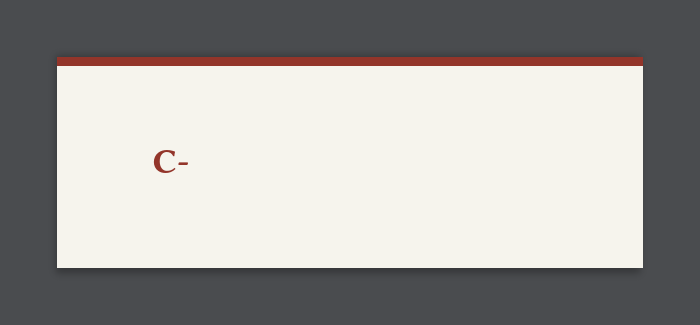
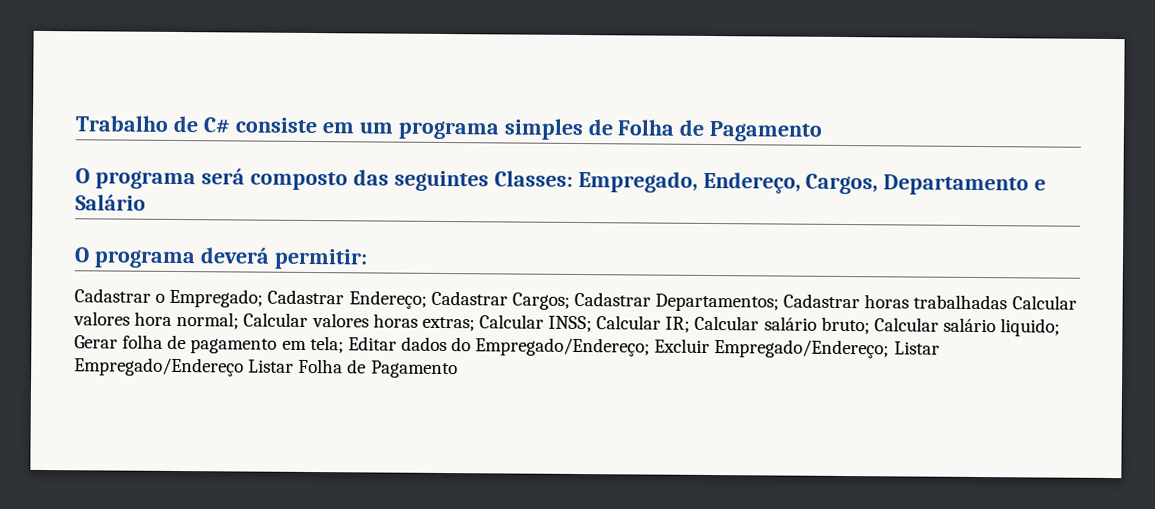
[152,150,189,173] C- -> [75,115,824,142] [75,168,1047,196] [75,194,146,211] [74,247,368,270] [74,288,1077,312] [73,311,1061,337] [74,334,940,359] [74,357,458,379] Trabalho de C# consiste em um programa simples de Folha de Pagamento // O programa será composto das seguintes Classes: Empregado, Endereço, Cargos, Departamento e Salário // O programa deverá permitir: // Cadastrar o Empregado; Cadastrar Endereço; Cadastrar Cargos; Cadastrar Departamentos; Cadastrar horas trabalhadas Calcular valores hora normal; Calcular valores horas extras; Calcular INSS; Calcular IR; Calcular salário bruto; Calcular salário liquido; Gerar folha de pagamento em tela; Editar dados do Empregado/Endereço; Excluir Empregado/Endereço; Listar Empregado/Endereço Listar Folha de Pagamento

